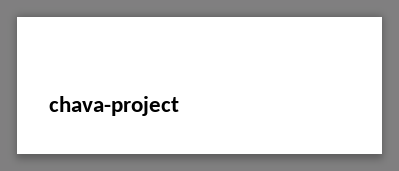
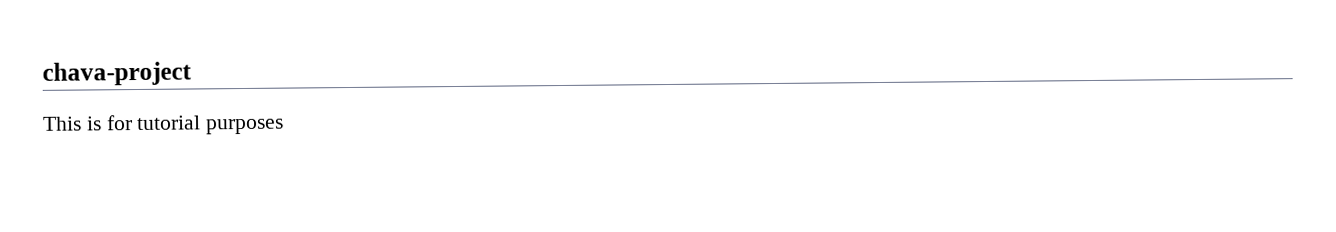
(179, 106) none -> [42,115,285,135] // This is for tutorial purposes

